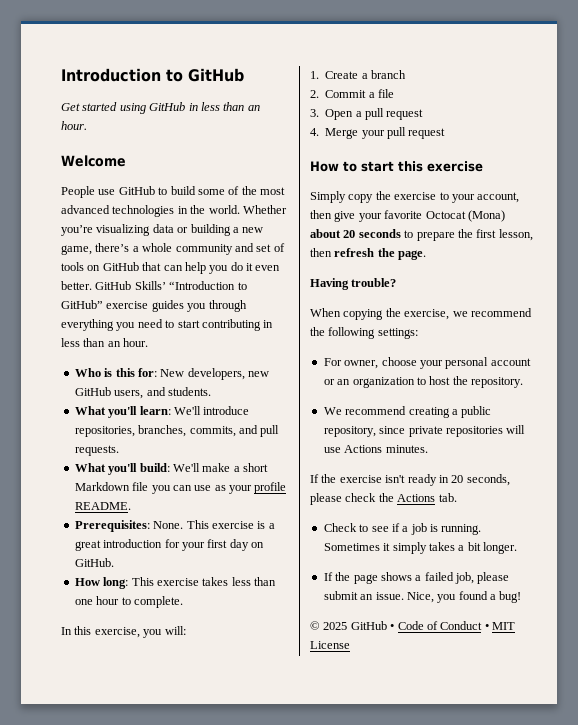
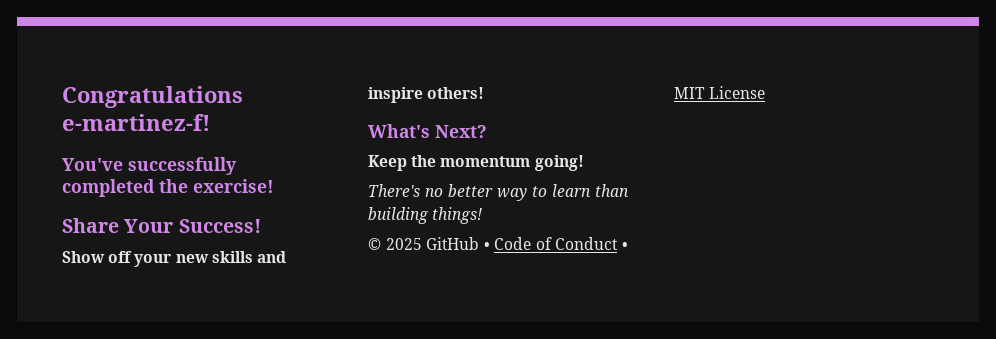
[61,68,244,82] [61,102,260,114] [61,121,87,130] [61,155,126,167] [61,186,285,198] [61,205,287,217] [61,224,264,236] [61,243,285,255] [61,262,281,274] [61,281,247,290] [61,300,247,312] [61,319,274,331] [61,338,149,347] [74,368,269,380] [74,387,211,399] [74,406,250,418] [74,425,280,437] [74,445,119,456] [74,463,268,475] [74,482,287,494] [74,502,131,510] [74,520,275,532] [74,539,264,551] [74,558,114,567] [74,577,276,589] [74,596,183,608] [61,626,186,638] [310,70,406,79] [310,89,394,98] [310,108,424,120] [310,127,446,139] [310,161,483,172] [310,191,520,203] [310,210,505,222] [310,229,533,241] [310,248,427,260] [310,278,397,290] [310,308,532,320] [310,327,418,339] [323,357,531,369] [323,376,523,388] [323,406,492,418] [323,425,526,437] [323,445,428,453] [310,474,510,486] [310,493,457,505] [323,523,482,535] [323,542,517,554] [323,572,510,584] [323,591,522,603] Introduction to GitHub // Get started using GitHub in less than an hour. // Welcome // People use GitHub to build some of the most advanced technologies in the world. Whether you’re visualizing data or building a new game, there’s a whole community and set of tools on GitHub that can help you do it even better. GitHub Skills’ “Introduction to GitHub” exercise guides you through everything you need to start contributing in less than an hour. // Who is this for: New developers, new GitHub users, and students. // What you'll learn: We'll introduce repositories, branches, commits, and pull requests. // What you'll build: We'll make a short Markdown file you can use as your profile README. // Prerequisites: None. This exercise is a great introduction for your first day on GitHub. // How long: This exercise takes less than one hour to complete. // In this exercise, you will: // 1. Create a branch // 2. Commit a file // 3. Open a pull request // 4. Merge your pull request // How to start this exercise // Simply copy the exercise to your account, then give your favorite Octocat (Mona) about 20 seconds to prepare the first lesson, then refresh the page. // Having trouble? // When copying the exercise, we recommend the following settings: // For owner, choose your personal account or an organization to host the repository. // We recommend creating a public repository, since private repositories will use Actions minutes. // If the exercise isn't ready in 20 seconds, please check the Actions tab. // Check to see if a job is running. Sometimes it simply takes a bit longer. // If the page shows a failed job, please submit an issue. Nice, you found a bug! -> [62,86,243,108] [62,114,210,131] [62,157,237,175] [62,179,274,197] [62,218,261,233] [62,251,286,267] [368,87,485,103] [368,124,487,138] [368,155,584,171] [368,184,629,201] [368,207,483,224] Congratulations e-martinez-f! // You've successfully completed the exercise! // Share Your Success! // Show off your new skills and inspire others! // What's Next? // Keep the momentum going! // There's no better way to learn than building things!

